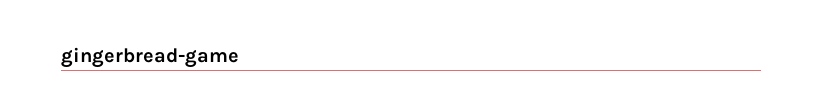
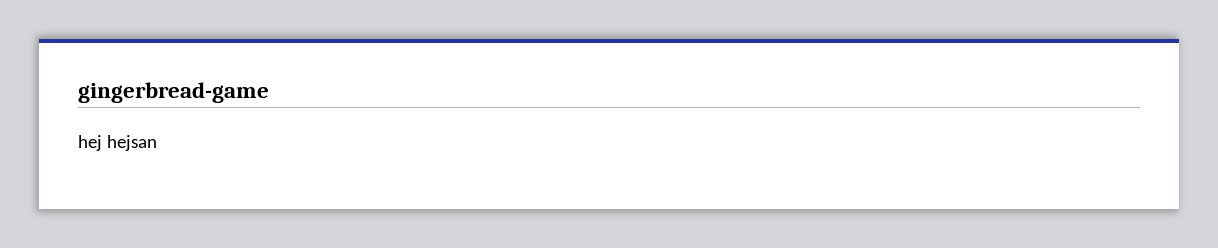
(239, 57) none -> [78,135,157,151] // hej hejsan

